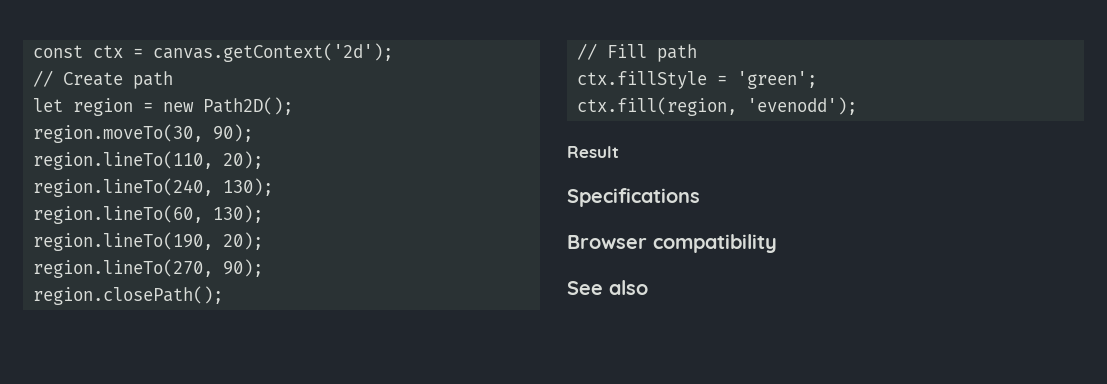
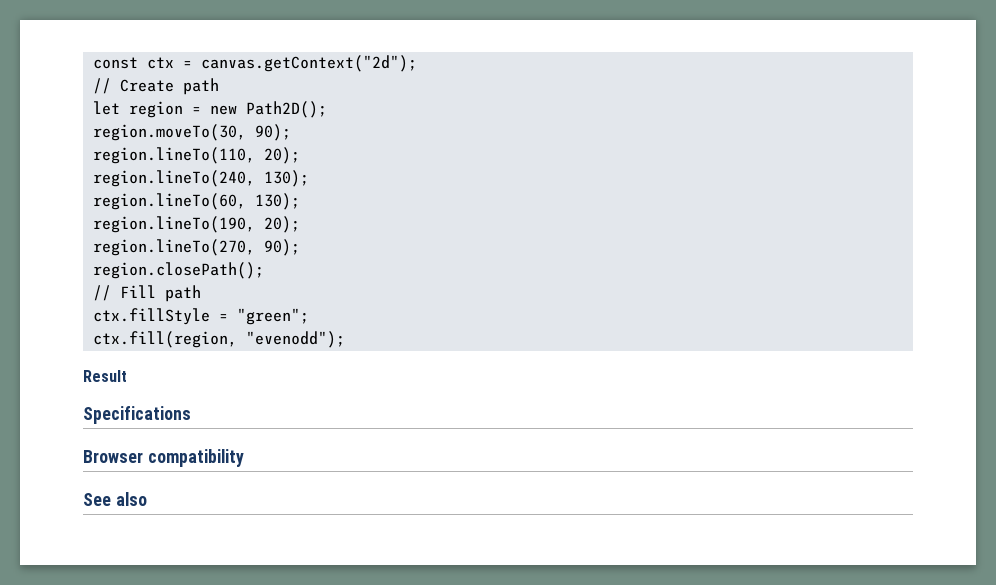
[152,43,393,62] canvas.getContext('2d'); -> [200,55,417,72] canvas.getContext("2d");
[736,71,817,89] 'green'; -> [236,308,309,325] "green";
[746,97,857,115] 'evenodd'); -> [245,331,345,348] "evenodd");

